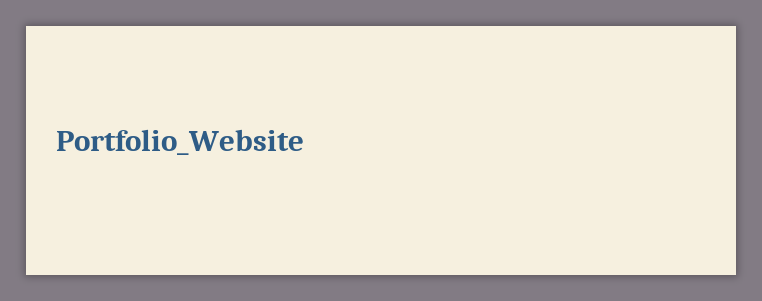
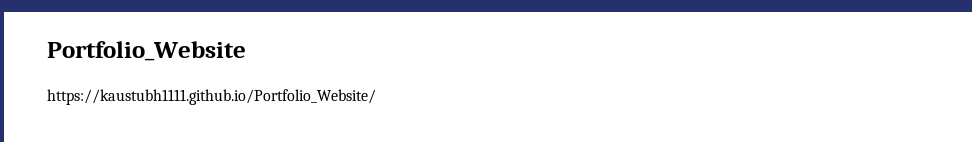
(304, 142) none -> [47,89,376,105] // https://kaustubh1111.github.io/Portfolio_Website/

